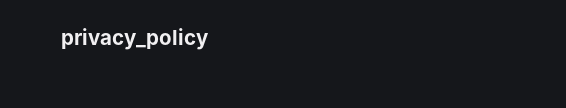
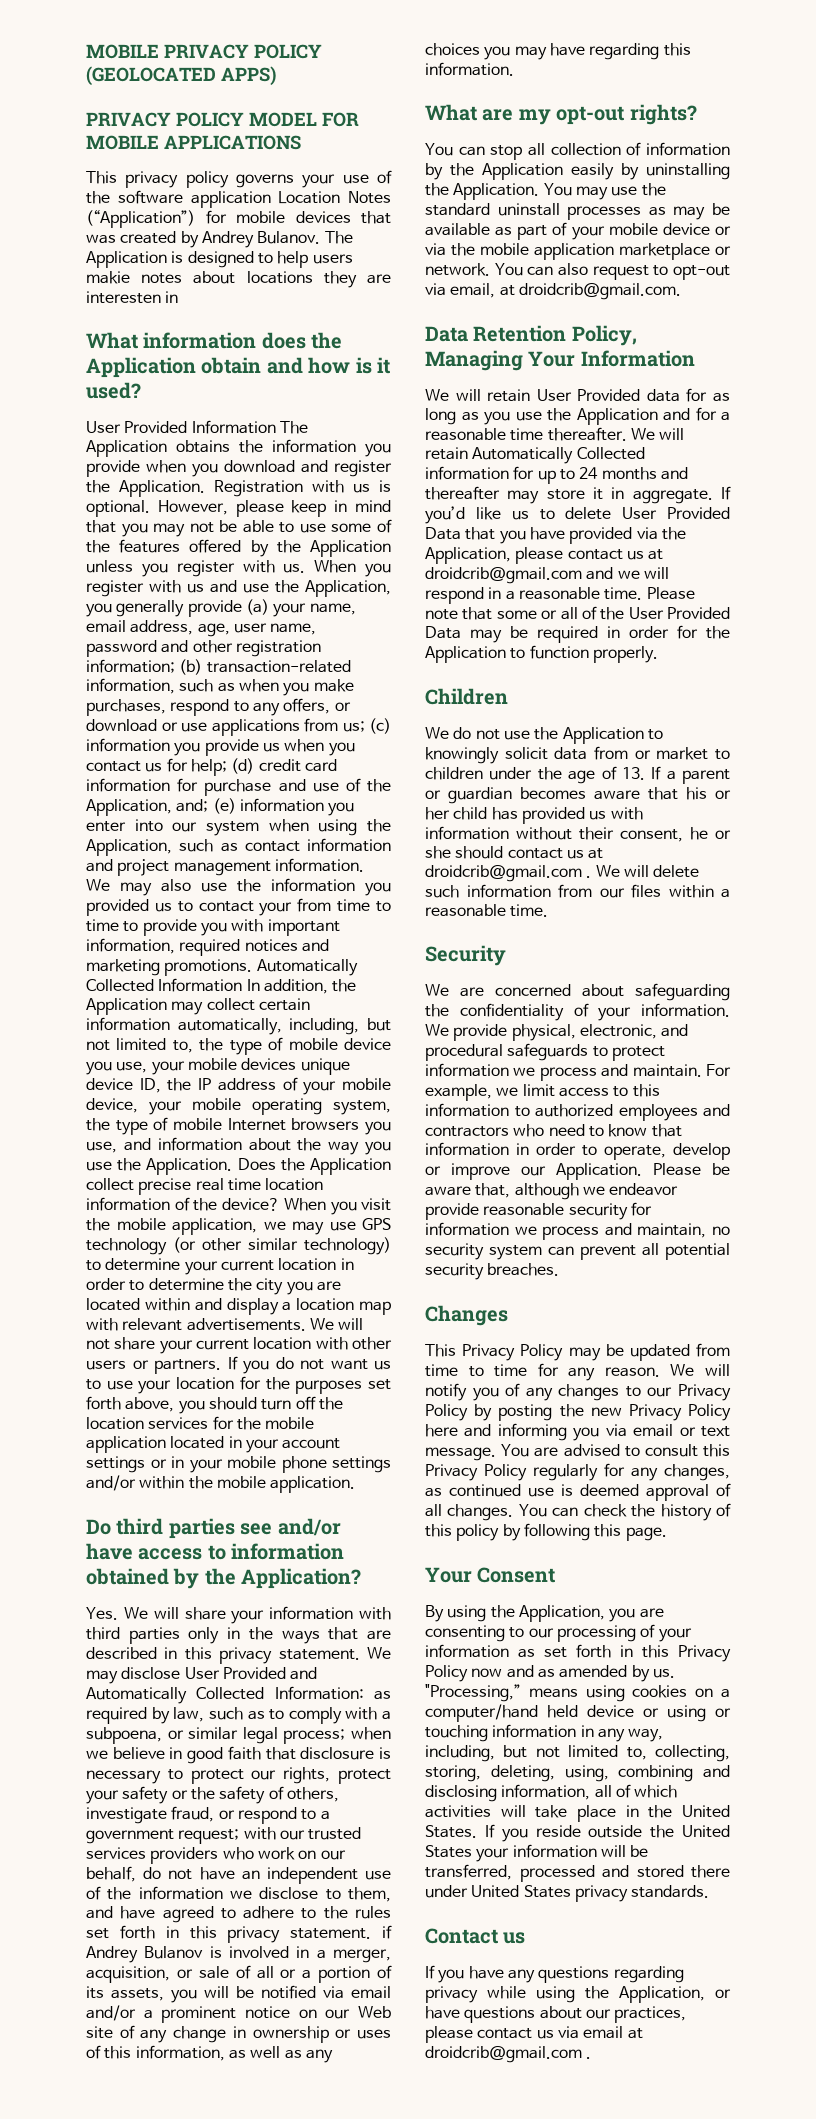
[61,28,209,50] privacy_policy -> [86,44,322,59] [86,66,276,86] [86,112,359,127] [86,135,301,150] [86,170,392,188] [86,190,391,208] [86,210,391,228] [86,231,353,248] [86,251,353,268] [86,271,391,288] [86,291,179,304] [86,332,343,349] [86,357,390,378] [86,382,141,399] [86,420,308,434] [86,439,391,457] [86,460,392,477] [86,480,391,497] [86,500,391,517] [86,519,392,537] [86,539,392,557] [86,560,391,577] [86,580,391,597] [86,599,356,617] [86,620,317,637] [86,640,321,657] [86,659,351,675] [86,678,354,696] [86,698,351,716] [86,718,391,736] [86,738,355,756] [86,758,337,776] [86,778,391,796] [86,798,355,816] [86,819,391,836] [86,838,391,856] [86,858,364,876] [86,878,391,896] [86,898,391,916] [86,919,340,936] [86,938,329,956] [86,959,358,976] [86,978,357,994] [86,998,310,1015] [86,1017,392,1035] [86,1037,391,1055] [86,1058,350,1075] [86,1077,391,1095] [86,1098,391,1115] [86,1117,391,1135] [86,1137,391,1155] [86,1158,392,1175] [86,1178,324,1195] [86,1197,391,1215] [86,1218,391,1235] [86,1237,391,1255] [86,1258,354,1275] [86,1278,341,1295] [86,1298,391,1315] [86,1318,364,1331] [86,1337,392,1354] [86,1356,391,1374] [86,1376,392,1394] [86,1396,343,1414] [86,1416,315,1430] [86,1436,341,1453] [86,1456,391,1473] [86,1475,356,1493] [86,1518,341,1539] [86,1543,345,1560] [86,1568,362,1589] [86,1606,391,1624] [86,1627,392,1644] [86,1647,391,1664] [86,1667,318,1684] [86,1686,391,1704] [86,1707,391,1724] [86,1727,391,1744] [86,1746,392,1764] [86,1767,391,1784] [86,1786,339,1804] [86,1806,330,1824] [86,1827,362,1844] [86,1847,346,1864] [86,1866,391,1884] [86,1886,391,1902] [86,1906,391,1923] [86,1925,392,1943] [86,1946,391,1963] [86,1965,392,1983] [86,1985,391,2003] [86,2005,391,2023] [86,2025,392,2043] [86,2045,333,2063] [425,43,691,60] [425,62,514,76] [425,104,697,125] [425,142,730,160] [425,163,730,180] [425,183,666,200] [425,203,730,220] [425,222,731,240] [425,243,731,260] [425,263,730,280] [425,283,681,300] [425,325,637,346] [425,350,695,371] [425,388,730,402] [425,407,730,425] [425,427,685,441] [425,447,645,464] [425,466,688,484] [425,486,731,504] [425,506,730,524] [425,527,686,544] [425,547,664,564] [425,567,669,584] [425,587,695,604] [425,606,730,620] [425,625,730,643] [425,645,658,663] [425,688,508,705] [425,727,663,744] [425,746,730,764] [425,766,730,784] [425,787,731,804] [425,807,643,824] [425,826,731,842] [425,846,604,859] [425,865,700,882] [425,884,730,898] [425,904,549,917] [425,945,506,966] [425,983,730,1001] [425,1003,730,1021] [425,1024,689,1041] [425,1043,665,1061] [425,1063,731,1081] [425,1084,660,1101] [425,1103,730,1121] [425,1124,682,1137] [425,1142,730,1160] [425,1163,730,1180] [425,1183,679,1200] [425,1202,652,1220] [425,1222,730,1240] [425,1243,730,1260] [425,1263,560,1280] [425,1305,508,1326] [425,1343,730,1361] [425,1363,730,1381] [425,1383,731,1401] [425,1404,731,1421] [425,1423,730,1441] [425,1444,730,1461] [425,1463,730,1481] [425,1483,731,1501] [425,1503,731,1521] [425,1523,667,1541] [425,1567,556,1583] [425,1605,664,1622] [425,1624,692,1642] [425,1644,731,1662] [425,1665,675,1682] [425,1684,730,1702] [425,1704,731,1722] [425,1724,664,1742] [425,1745,730,1762] [425,1765,730,1782] [425,1784,678,1802] [425,1805,730,1822] [425,1824,730,1842] [425,1844,649,1862] [425,1864,730,1882] [425,1885,710,1902] [425,1928,526,1944] [425,1965,684,1983] [425,1986,731,2003] [425,2006,687,2023] [425,2026,643,2043] [425,2046,592,2063] MOBILE PRIVACY POLICY (GEOLOCATED APPS) // PRIVACY POLICY MODEL FOR MOBILE APPLICATIONS // This privacy policy governs your use of the software application Location Notes (“Application”) for mobile devices that was created by Andrey Bulanov. The Application is designed to help users makie notes about locations they are interesten in // What information does the Application obtain and how is it used? // User Provided Information The Application obtains the information you provide when you download and register the Application. Registration with us is optional. However, please keep in mind that you may not be able to use some of the features offered by the Application unless you register with us. When you register with us and use the Application, you generally provide (a) your name, email address, age, user name, password and other registration information; (b) transaction-related information, such as when you make purchases, respond to any offers, or download or use applications from us; (c) information you provide us when you contact us for help; (d) credit card information for purchase and use of the Application, and; (e) information you enter into our system when using the Application, such as contact information and project management information. We may also use the information you provided us to contact your from time to time to provide you with important information, required notices and marketing promotions. Automatically Collected Information In addition, the Application may collect certain information automatically, including, but not limited to, the type of mobile device you use, your mobile devices unique device ID, the IP address of your mobile device, your mobile operating system, the type of mobile Internet browsers you use, and information about the way you use the Application. Does the Application collect precise real time location information of the device? When you visit the mobile application, we may use GPS technology (or other similar technology) to determine your current location in order to determine the city you are located within and display a location map with relevant advertisements. We will not share your current location with other users or partners. If you do not want us to use your location for the purposes set forth above, you should turn off the location services for the mobile application located in your account settings or in your mobile phone settings and/or within the mobile application. // Do third parties see and/or have access to information obtained by the Application? // Yes. We will share your information with third parties only in the ways that are described in this privacy statement. We may disclose User Provided and Automatically Collected Information: as required by law, such as to comply with a subpoena, or similar legal process; when we believe in good faith that disclosure is necessary to protect our rights, protect your safety or the safety of others, investigate fraud, or respond to a government request; with our trusted services providers who work on our behalf, do not have an independent use of the information we disclose to them, and have agreed to adhere to the rules set forth in this privacy statement. if Andrey Bulanov is involved in a merger, acquisition, or sale of all or a portion of its assets, you will be notified via email and/or a prominent notice on our Web site of any change in ownership or uses of this information, as well as any choices you may have regarding this information. // What are my opt-out rights? // You can stop all collection of information by the Application easily by uninstalling the Application. You may use the standard uninstall processes as may be available as part of your mobile device or via the mobile application marketplace or network. You can also request to opt-out via email, at droidcrib@gmail.com. // Data Retention Policy, Managing Your Information // We will retain User Provided data for as long as you use the Application and for a reasonable time thereafter. We will retain Automatically Collected information for up to 24 months and thereafter may store it in aggregate. If you’d like us to delete User Provided Data that you have provided via the Application, please contact us at droidcrib@gmail.com and we will respond in a reasonable time. Please note that some or all of the User Provided Data may be required in order for the Application to function properly. // Children // We do not use the Application to knowingly solicit data from or market to children under the age of 13. If a parent or guardian becomes aware that his or her child has provided us with information without their consent, he or she should contact us at droidcrib@gmail.com . We will delete such information from our files within a reasonable time. // Security // We are concerned about safeguarding the confidentiality of your information. We provide physical, electronic, and procedural safeguards to protect information we process and maintain. For example, we limit access to this information to authorized employees and contractors who need to know that information in order to operate, develop or improve our Application. Please be aware that, although we endeavor provide reasonable security for information we process and maintain, no security system can prevent all potential security breaches. // Changes // This Privacy Policy may be updated from time to time for any reason. We will notify you of any changes to our Privacy Policy by posting the new Privacy Policy here and informing you via email or text message. You are advised to consult this Privacy Policy regularly for any changes, as continued use is deemed approval of all changes. You can check the history of this policy by following this page. // Your Consent // By using the Application, you are consenting to our processing of your information as set forth in this Privacy Policy now and as amended by us. "Processing,” means using cookies on a computer/hand held device or using or touching information in any way, including, but not limited to, collecting, storing, deleting, using, combining and disclosing information, all of which activities will take place in the United States. If you reside outside the United States your information will be transferred, processed and stored there under United States privacy standards. // Contact us // If you have any questions regarding privacy while using the Application, or have questions about our practices, please contact us via email at droidcrib@gmail.com .

